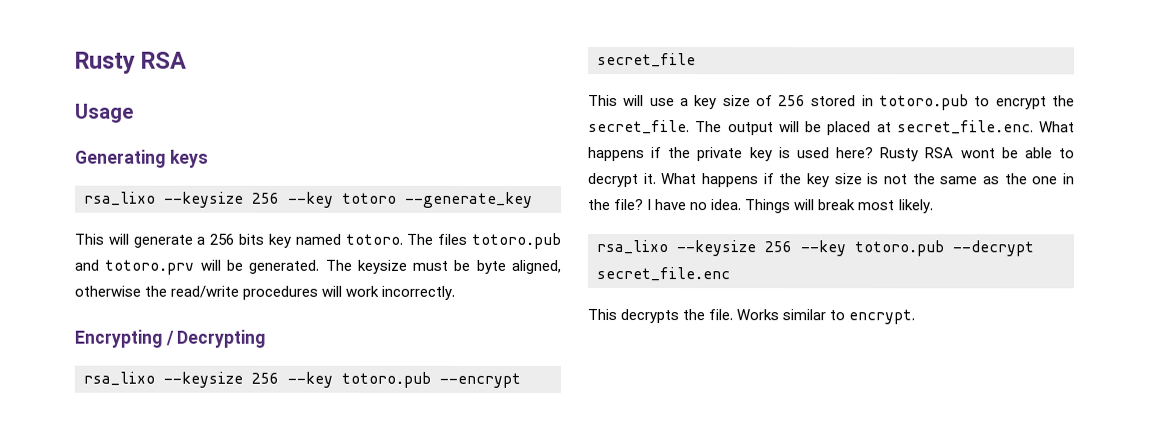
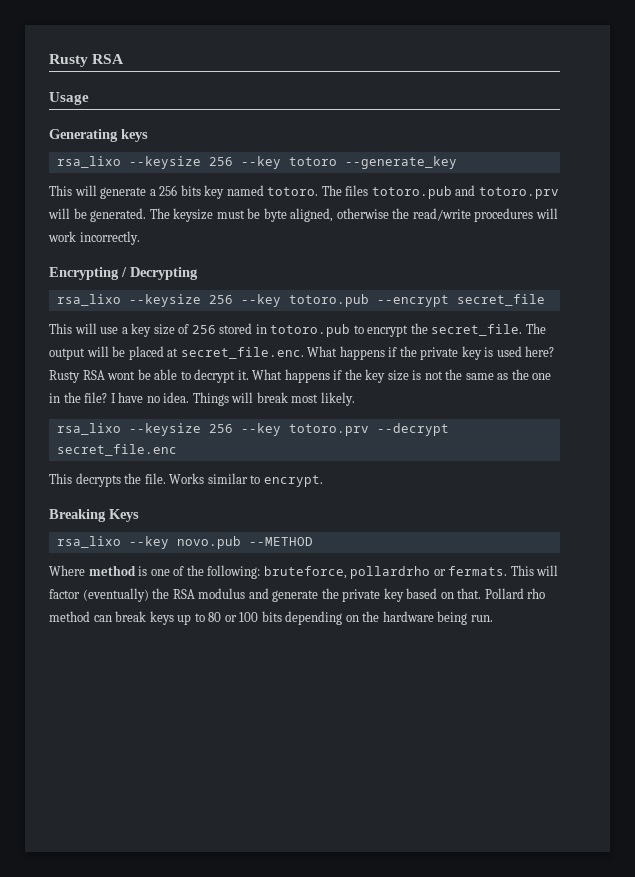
[854,240,944,257] totoro.pub -> [288,424,369,436] totoro.prv
(916, 317) none -> [49,509,139,522] [56,536,313,549] [49,565,559,579] [49,588,546,602] [49,611,493,625] // Breaking Keys // rsa_lixo --key novo.pub --METHOD // Where method is one of the following: bruteforce, pollardrho or fermats. This will factor (eventually) the RSA modulus and generate the private key based on that. Pollard rho method can break keys up to 80 or 100 bits depending on the hardware being run.

